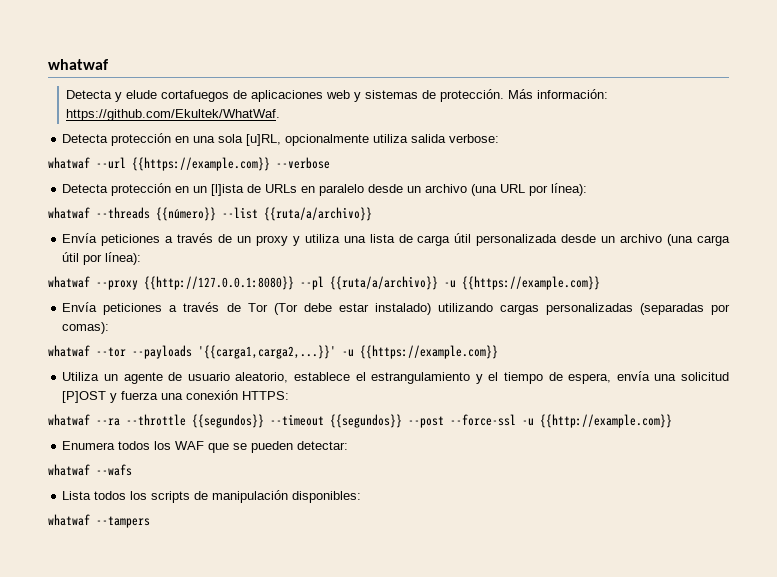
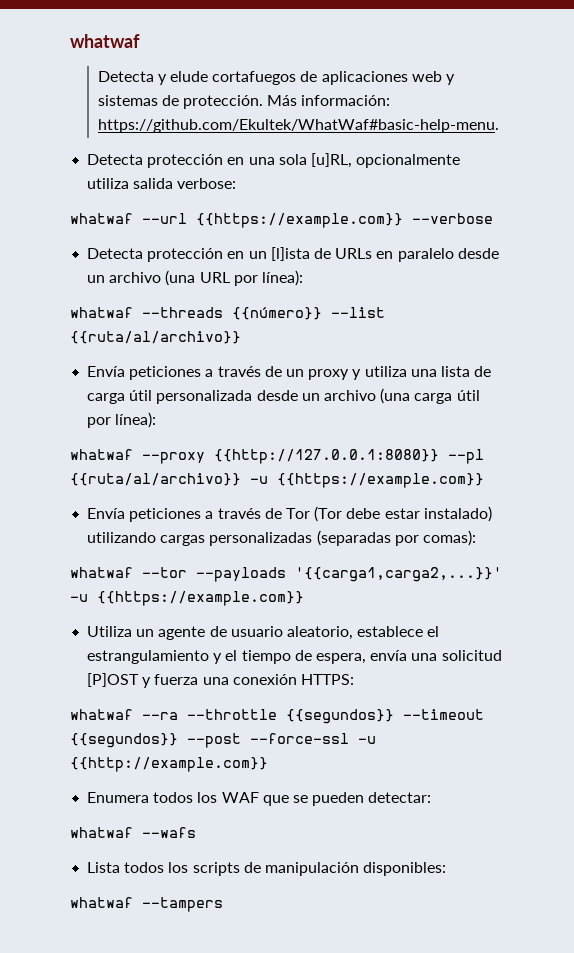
[66,109,281,121] https://github.com/Ekultek/WhatWaf. -> [97,119,499,133] https://github.com/Ekultek/WhatWaf#basic-help-menu.
[264,207,372,221] {{ruta/a/archivo}} -> [70,331,241,344] {{ruta/al/archivo}}
[330,276,438,290] {{ruta/a/archivo}} -> [70,473,241,486] {{ruta/al/archivo}}

